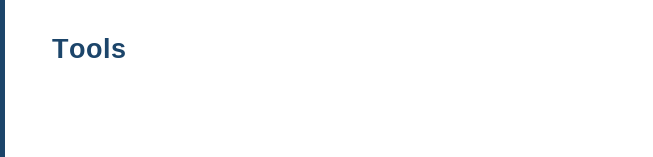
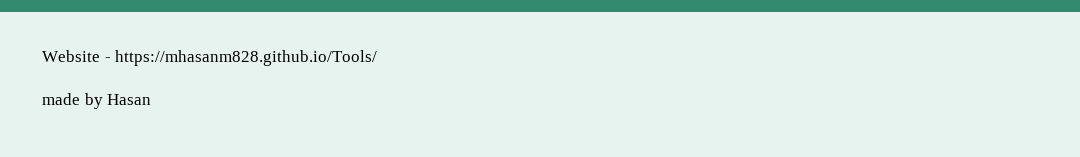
[52,38,126,58] Tools -> [42,50,378,66] [42,93,152,109] Website - https://mhasanm828.github.io/Tools/ // made by Hasan

